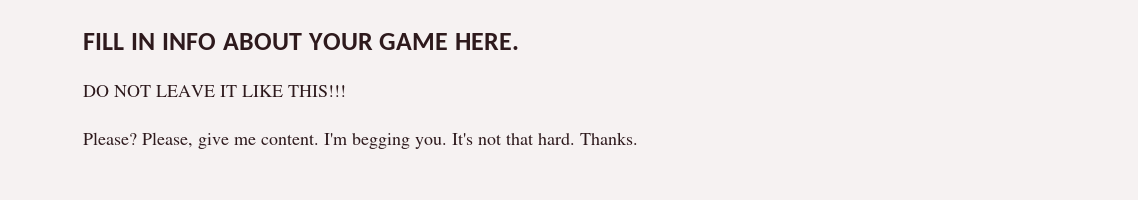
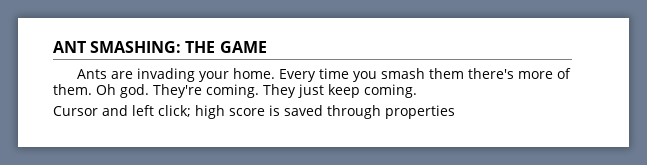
[83,33,520,50] [83,85,346,97] [83,132,638,149] FILL IN INFO ABOUT YOUR GAME HERE. // DO NOT LEAVE IT LIKE THIS!!! // Please? Please, give me content. I'm begging you. It's not that hard. Thanks. -> [53,41,267,53] [77,68,572,82] [53,84,417,98] [53,105,455,119] ANT SMASHING: THE GAME // Ants are invading your home. Every time you smash them there's more of them. Oh god. They're coming. They just keep coming. // Cursor and left click; high score is saved through properties

